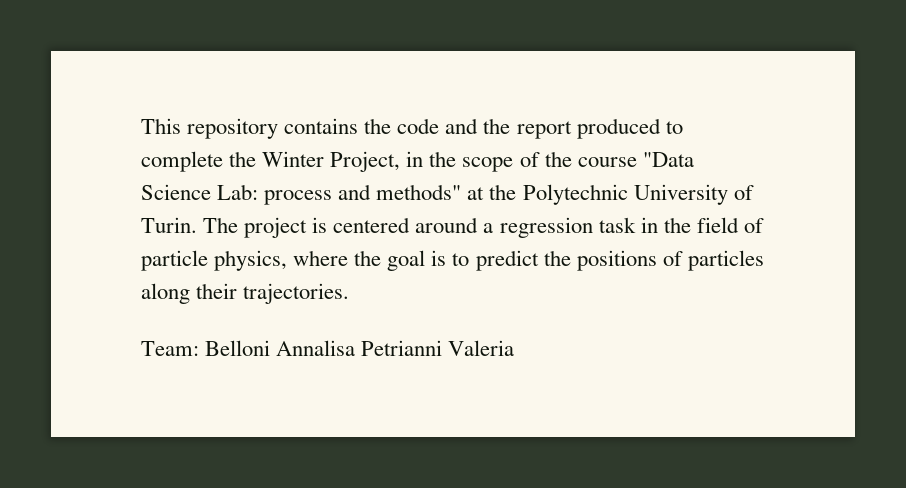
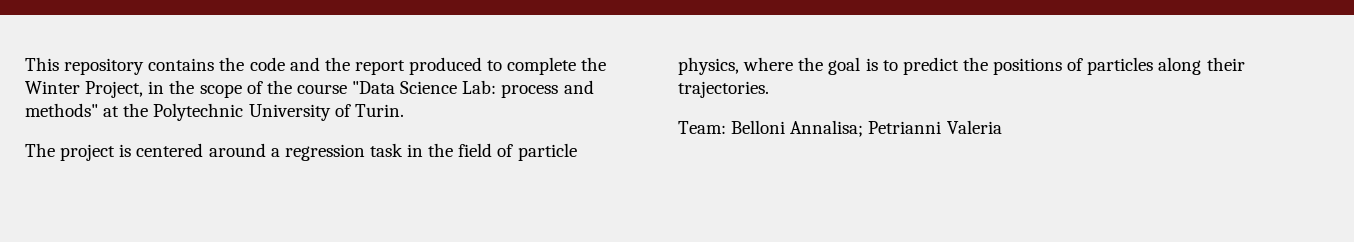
(197, 225) none -> (404, 110) //
[276,340,356,356] Annalisa -> [790,120,864,137] Annalisa;

